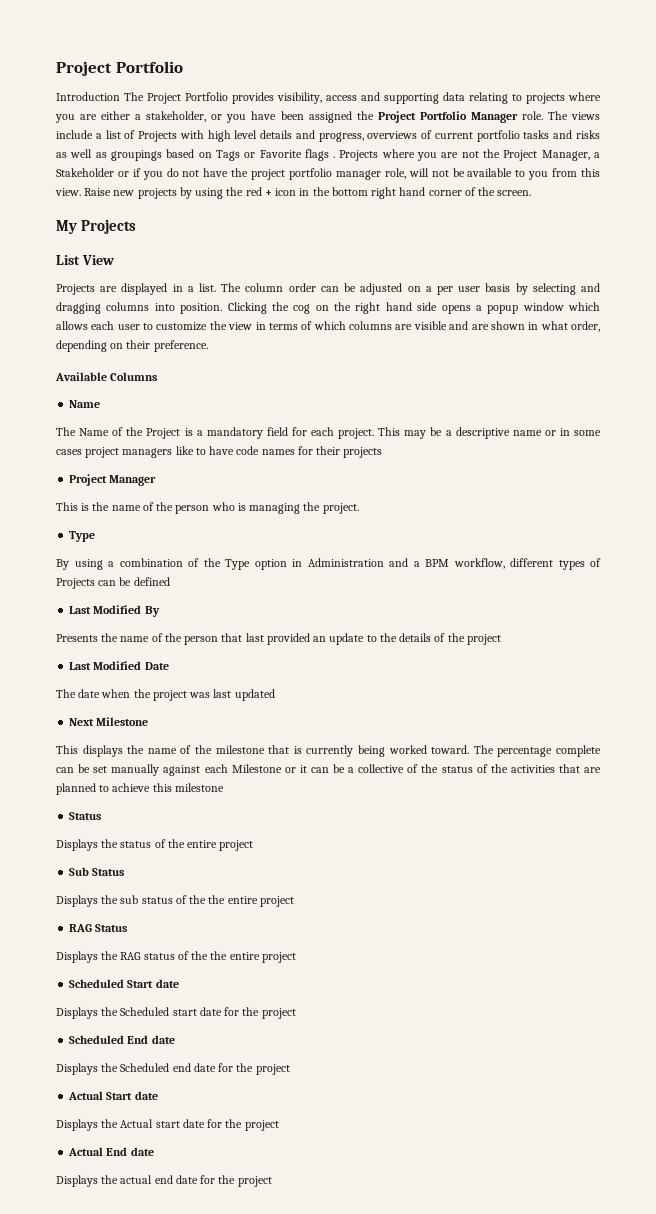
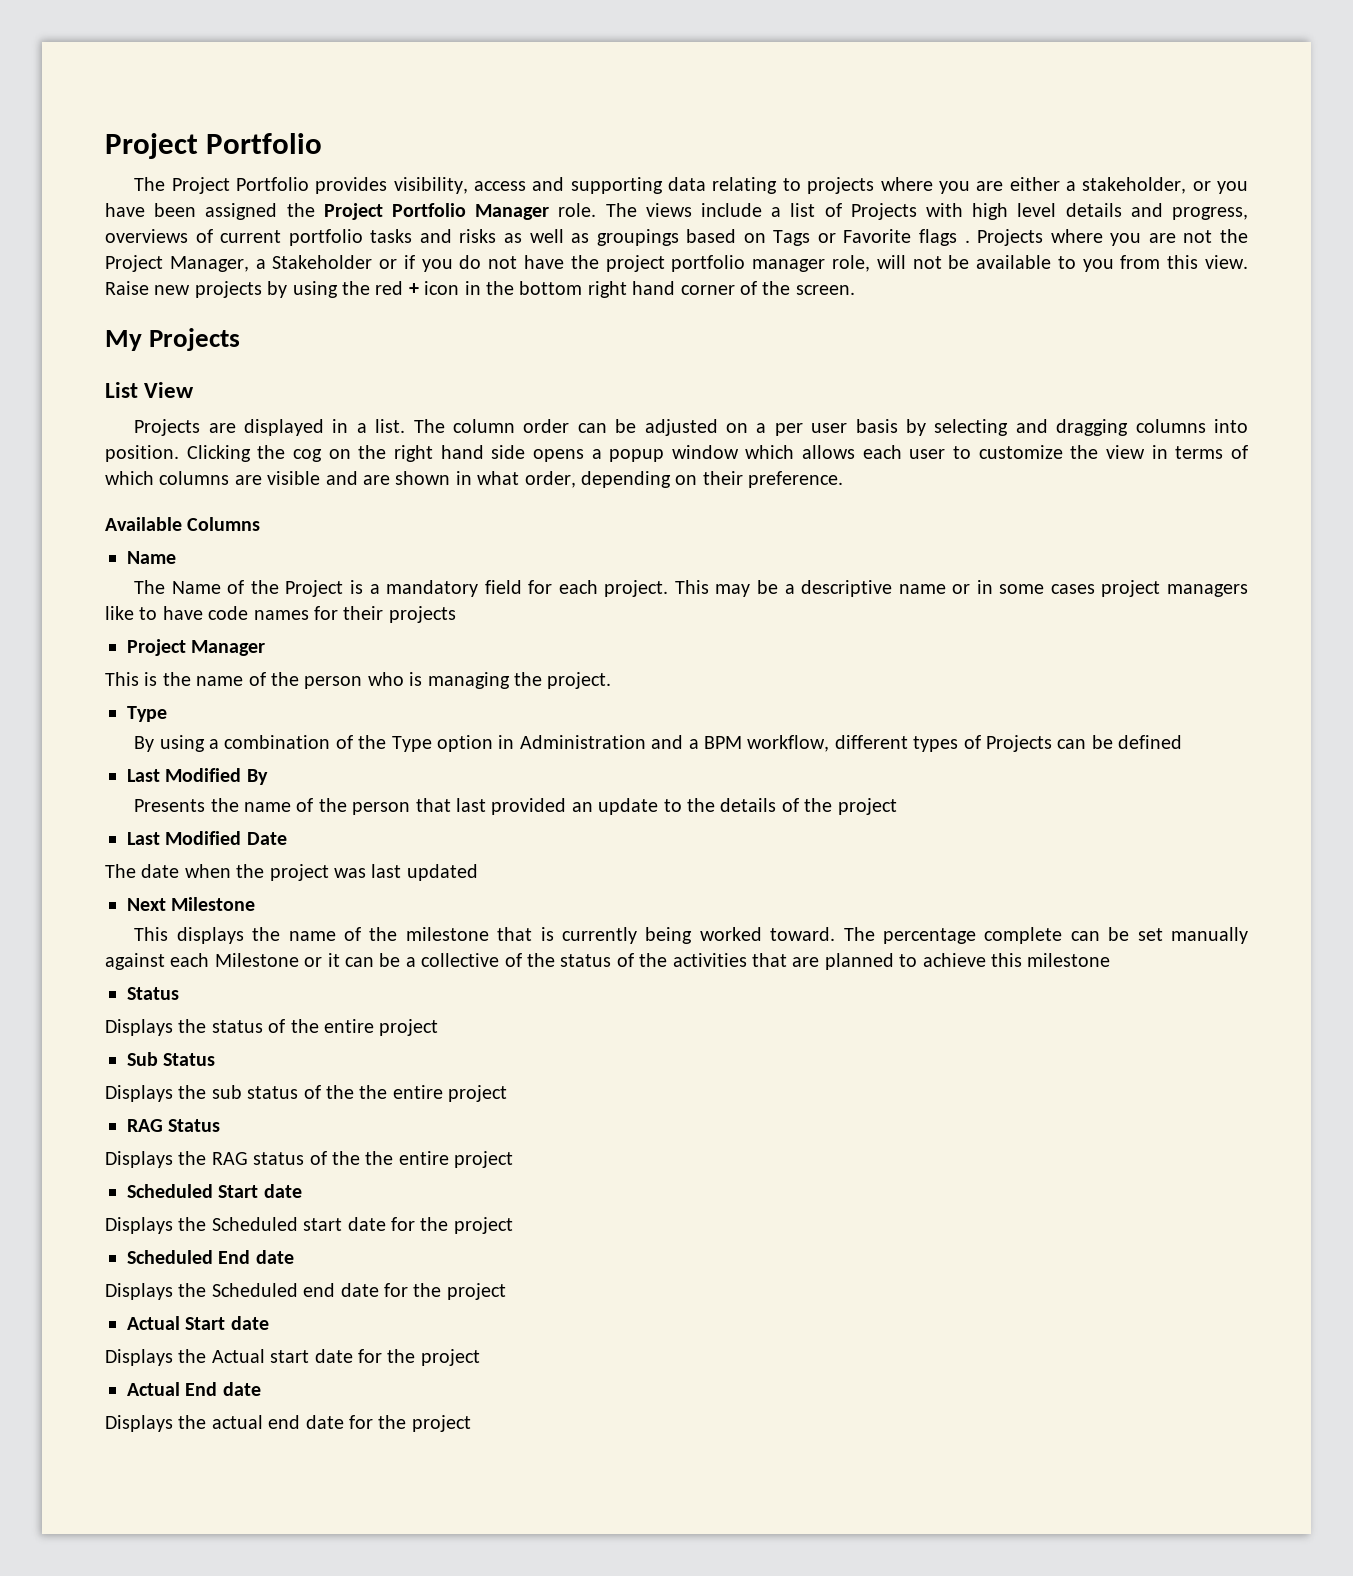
[56,92,120,101] Introduction -> (323, 143) none

